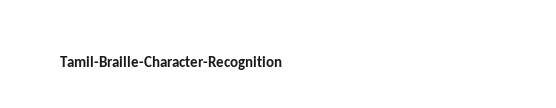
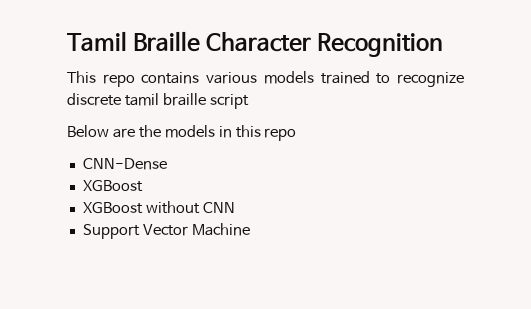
[60,56,282,70] Tamil-Braille-Character-Recognition -> [67,31,444,57] [67,71,465,87] [67,93,249,109] [67,125,297,141] [82,158,167,170] [82,180,143,192] [82,201,235,214] [82,223,250,239] Tamil Braille Character Recognition // This repo contains various models trained to recognize discrete tamil braille script // Below are the models in this repo // CNN-Dense // XGBoost // XGBoost without CNN // Support Vector Machine

